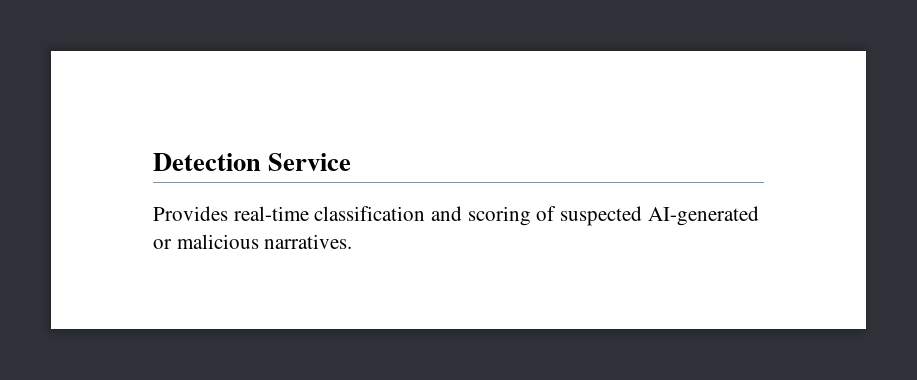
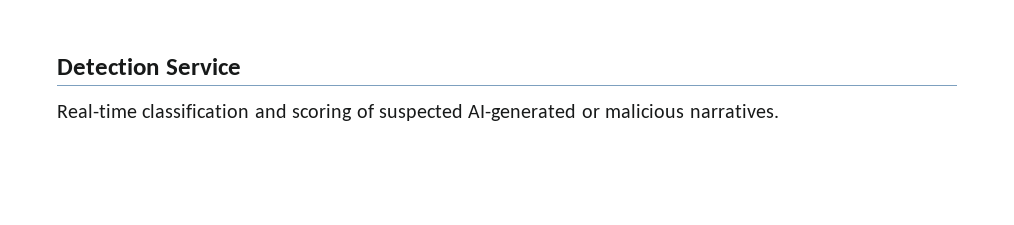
[153,206,309,221] Provides real-time -> [57,104,137,118] Real-time

